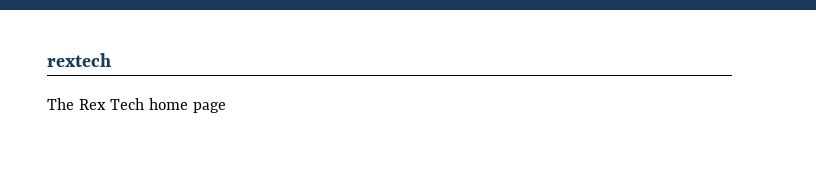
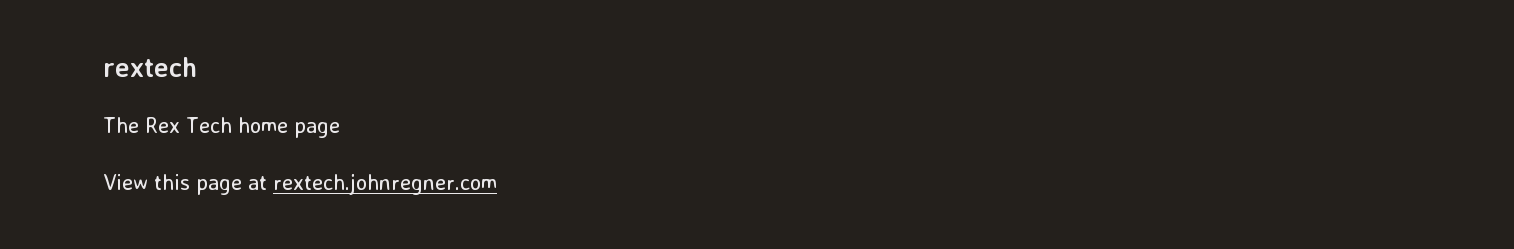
(226, 107) none -> [103,173,497,195] // View this page at rextech.johnregner.com

